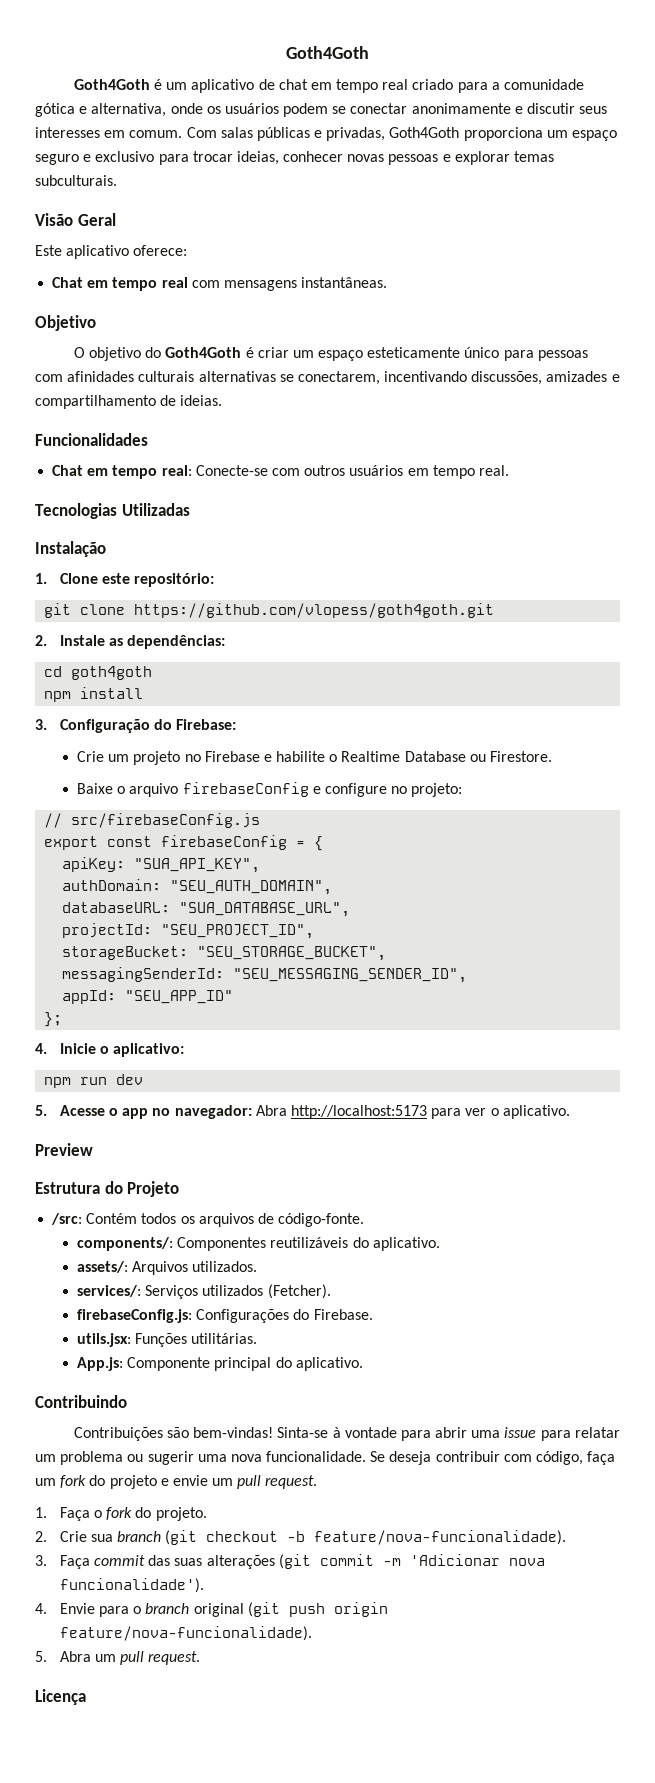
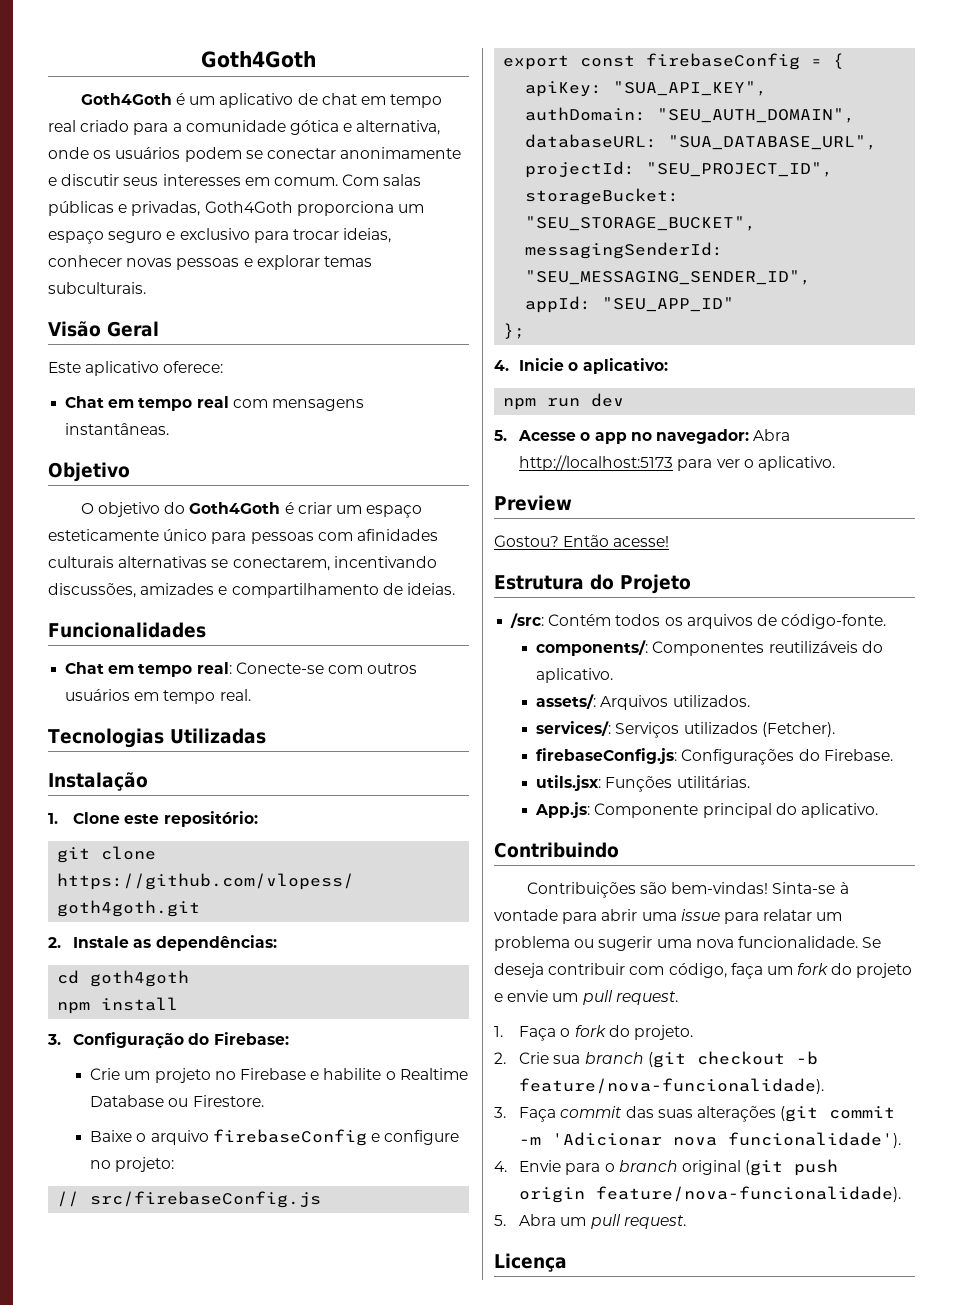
(93, 1149) none -> [494,535,670,547] // Gostou? Então acesse!

